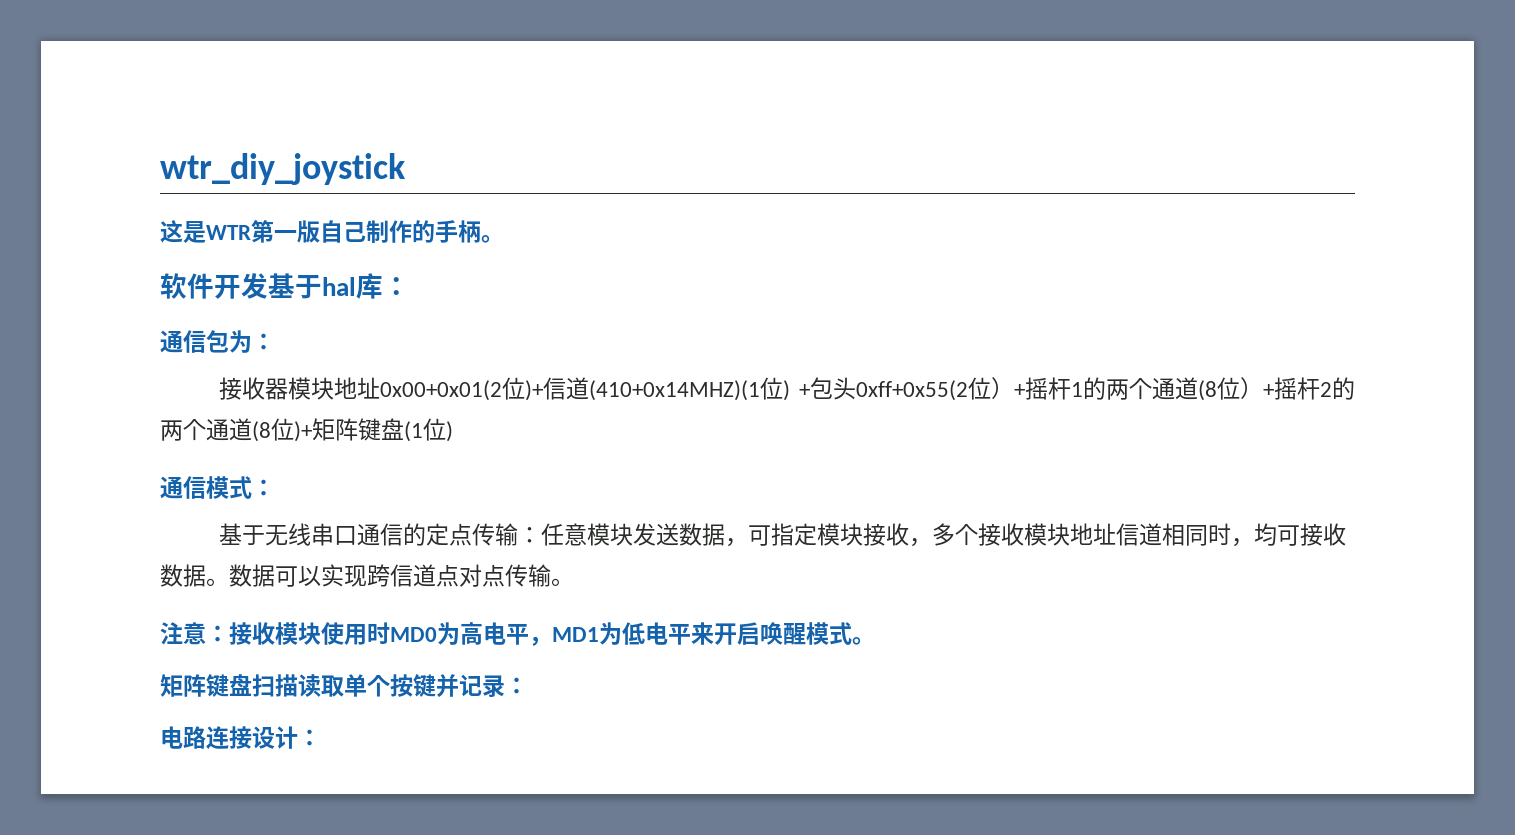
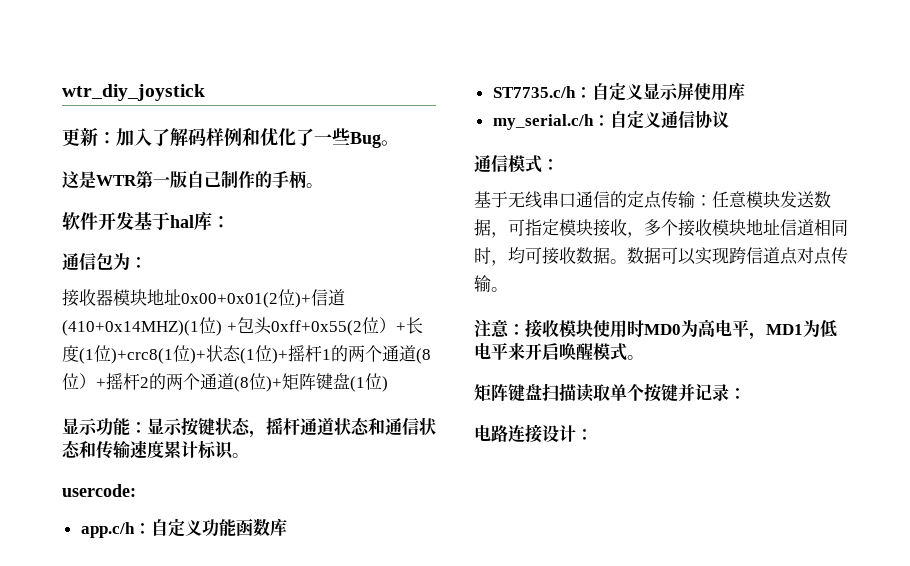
(406, 169) none -> [62,128,399,148] // 更新：加入了解码样例和优化了一些Bug。
(1025, 390) none -> [405,317,423,334] [62,345,288,364] 长度(1位)+crc8(1位)+状态(1位)+
(453, 431) none -> [62,417,437,438] [62,440,249,460] [62,484,136,497] [80,518,287,538] [492,82,745,101] [492,110,729,130] // 显示功能：显示按键状态，摇杆通道状态和通信状态和传输速度累计标识。 // usercode: // app.c/h：自定义功能函数库 // ST7735.c/h：自定义显示屏使用库 // my_serial.c/h：自定义通信协议

